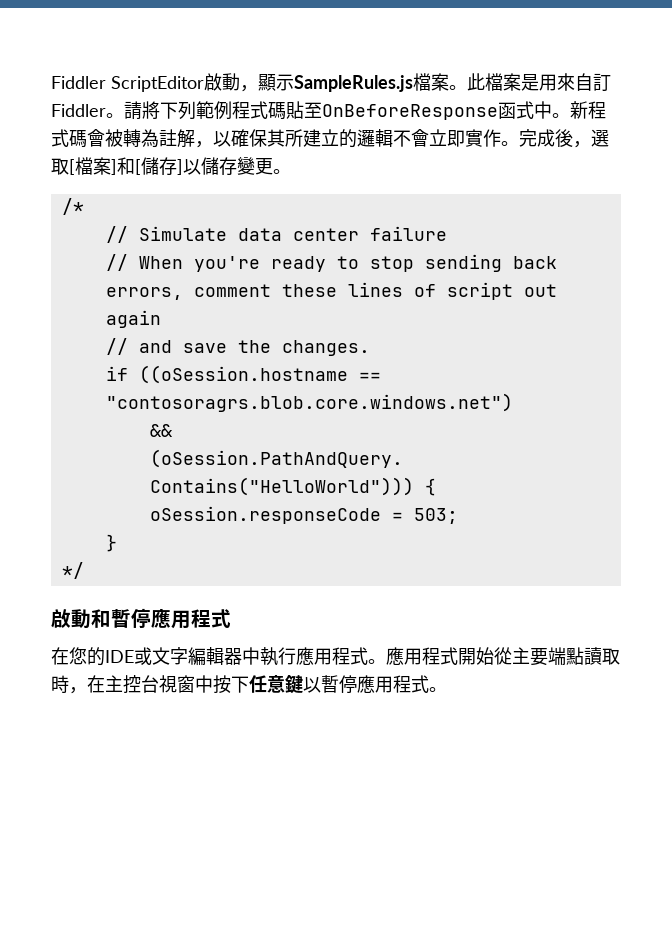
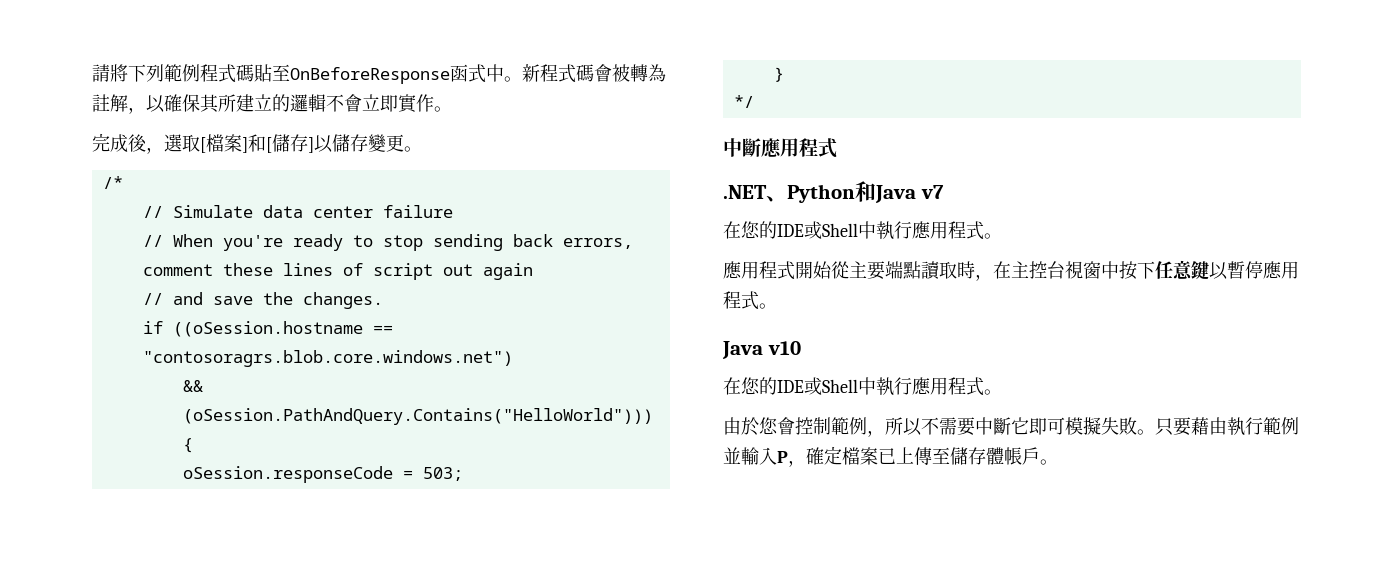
[51,73,611,92] [51,104,124,118] Fiddler ScriptEditor啟動，顯示SampleRules.js檔案。此檔案是用來自訂Fiddler。 -> (92, 73) none
(519, 143) none -> (452, 109) //
[51,608,231,629] [51,647,386,666] 啟動和暫停應用程式 // 在您的IDE或文字編輯器中執行應用程式。 -> [723,138,837,158] [723,181,944,203] [723,221,1002,240] 中斷應用程式 // .NET、Python和Java v7 // 在您的IDE或Shell中執行應用程式。 //
(447, 689) none -> [722,341,801,359] [723,377,1002,396] [723,417,1299,437] [723,446,1058,467] // Java v10 // 在您的IDE或Shell中執行應用程式。 // 由於您會控制範例，所以不需要中斷它即可模擬失敗。只要藉由執行範例並輸入P，確定檔案已上傳至儲存體帳戶。

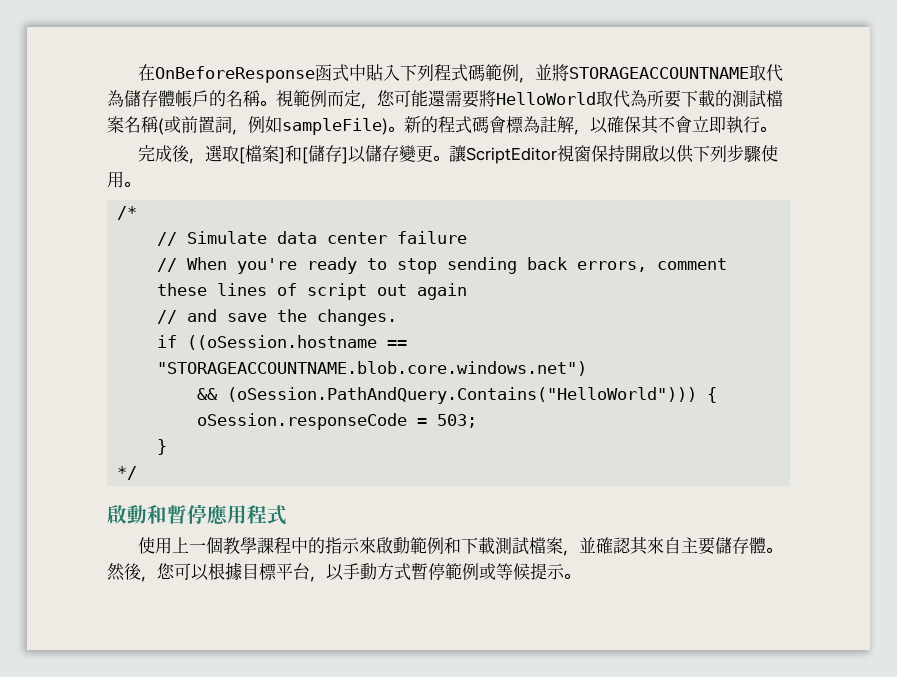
[92,64,540,84] 請將下列範例程式碼貼至OnBeforeResponse函式中。新 -> [137,64,783,83] [107,90,783,109] [107,116,438,135] 在OnBeforeResponse函式中貼入下列程式碼範例，並將STORAGEACCOUNTNAME取代為儲存體帳戶的名稱。視範例而定，您可能還需要將HelloWorld取代為所要下載的測試檔案名稱(或前置詞，例如sampleFile)。新的
[612,64,648,82] 被轉 -> [506,116,524,133] 標
[218,94,326,112] 所建立的邏輯 -> (659, 124) none
[398,94,434,113] 實作 -> [726,116,760,133] 執行
(422, 149) none -> [448,144,778,164] [107,171,140,188] 讓ScriptEditor視窗保持開啟以供下列步驟使用。
[142,350,513,367] "contosoragrs.blob.core.windows.net") -> [157,361,588,376] "STORAGEACCOUNTNAME.blob.core.windows.net")
[723,138,837,158] [723,181,944,203] [723,221,1002,240] [723,260,1299,281] [723,291,777,310] [722,341,801,359] [723,377,1002,396] [723,417,1299,437] [723,446,1040,467] 中斷應用程式 // .NET、Python和Java v7 // 在您的IDE或Shell中執行應用程式。 // 應用程式開始從主要端點讀取時，在主控台視窗中按下任意鍵以暫停應用程式。 // Java v10 // 在您的IDE或Shell中執行應用程式。 // 由於您會控制範例，所以不需要中斷它即可模擬失敗。只要藉由執行範例並輸入P，確定檔案已上傳至儲存體帳戶 -> [107,504,287,525] [137,536,782,556] [107,562,565,582] 啟動和暫停應用程式 // 使用上一個教學課程中的指示來啟動範例和下載測試檔案，並確認其來自主要儲存體。然後，您可以根據目標平台，以手動方式暫停範例或等候提示

